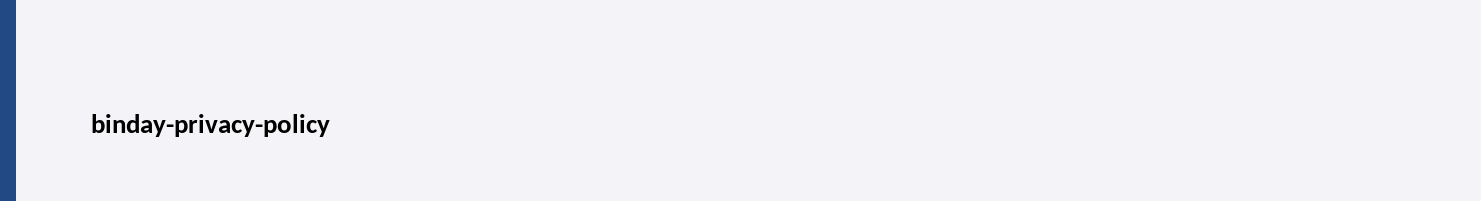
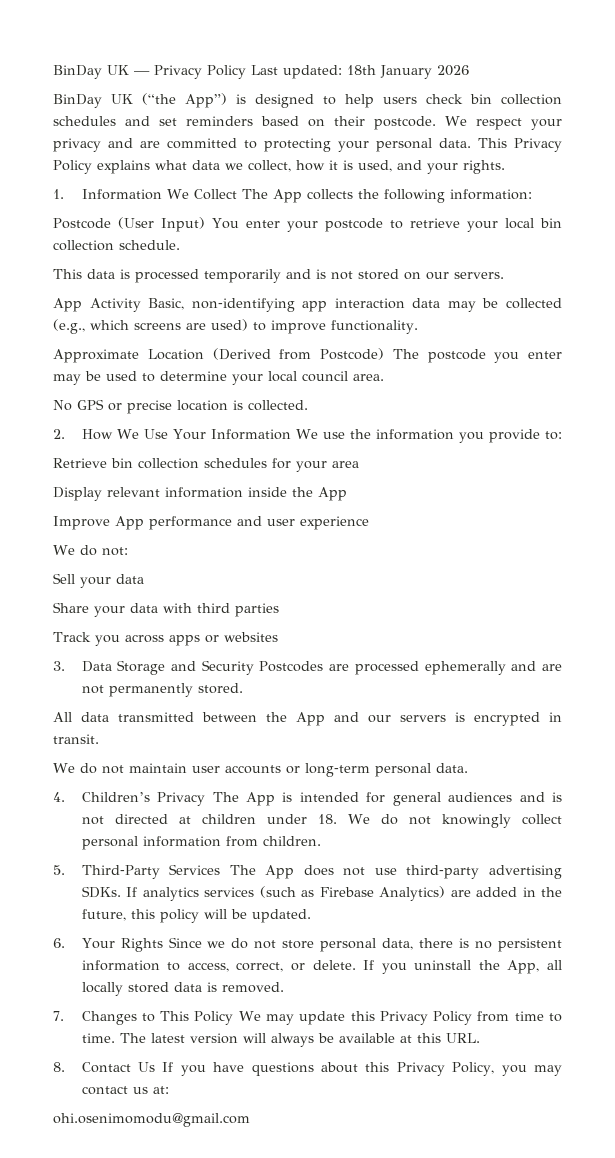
[91,114,330,137] binday-privacy-policy -> [53,65,469,79] [53,93,562,108] [53,116,562,130] [53,138,562,152] [53,160,505,174] [53,189,532,203] [53,217,562,232] [53,240,180,251] [53,269,504,283] [53,298,562,312] [53,319,418,334] [53,348,562,363] [53,371,384,385] [53,399,308,414] [53,429,562,443] [53,458,359,472] [53,487,347,501] [53,516,369,530] [53,545,128,556] [53,573,144,588] [53,602,279,617] [53,632,278,646] [53,660,562,675] [81,683,243,697] [53,712,562,726] [53,734,99,744] [53,763,468,777] [53,792,562,806] [81,814,562,828] [81,836,321,850] [53,864,563,879] [81,886,562,901] [81,909,311,923] [53,937,562,952] [81,960,563,974] [81,982,284,996] [53,1011,563,1025] [81,1033,480,1047] [53,1062,562,1076] [81,1086,169,1095] [53,1113,250,1127] BinDay UK — Privacy Policy Last updated: 18th January 2026 // BinDay UK (“the App”) is designed to help users check bin collection schedules and set reminders based on their postcode. We respect your privacy and are committed to protecting your personal data. This Privacy Policy explains what data we collect, how it is used, and your rights. // 1. Information We Collect The App collects the following information: // Postcode (User Input) You enter your postcode to retrieve your local bin collection schedule. // This data is processed temporarily and is not stored on our servers. // App Activity Basic, non‑identifying app interaction data may be collected (e.g., which screens are used) to improve functionality. // Approximate Location (Derived from Postcode) The postcode you enter may be used to determine your local council area. // No GPS or precise location is collected. // 2. How We Use Your Information We use the information you provide to: // Retrieve bin collection schedules for your area // Display relevant information inside the App // Improve App performance and user experience // We do not: // Sell your data // Share your data with third parties // Track you across apps or websites // 3. Data Storage and Security Postcodes are processed ephemerally and are not permanently stored. // All data transmitted between the App and our servers is encrypted in transit. // We do not maintain user accounts or long‑term personal data. // 4. Children’s Privacy The App is intended for general audiences and is not directed at children under 18. We do not knowingly collect personal information from children. // 5. Third‑Party Services The App does not use third‑party advertising SDKs. If analytics services (such as Firebase Analytics) are added in the future, this policy will be updated. // 6. Your Rights Since we do not store personal data, there is no persistent information to access, correct, or delete. If you uninstall the App, all locally stored data is removed. // 7. Changes to This Policy We may update this Privacy Policy from time to time. The latest version will always be available at this URL. // 8. Contact Us If you have questions about this Privacy Policy, you may contact us at: // ohi.osenimomodu@gmail.com

